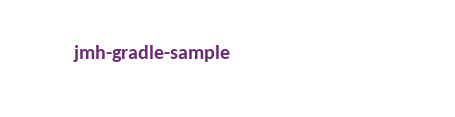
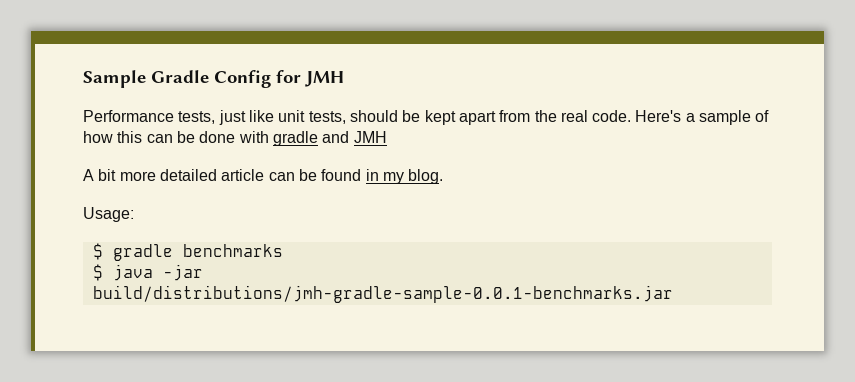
[73,45,230,62] jmh-gradle-sample -> [83,70,344,88] [83,110,770,125] [83,131,387,146] [83,169,444,184] [83,207,134,222] [92,243,283,261] [92,264,203,281] [92,285,673,303] Sample Gradle Config for JMH // Performance tests, just like unit tests, should be kept apart from the real code. Here's a sample of how this can be done with gradle and JMH // A bit more detailed article can be found in my blog. // Usage: // $ gradle benchmarks // $ java -jar build/distributions/jmh-gradle-sample-0.0.1-benchmarks.jar

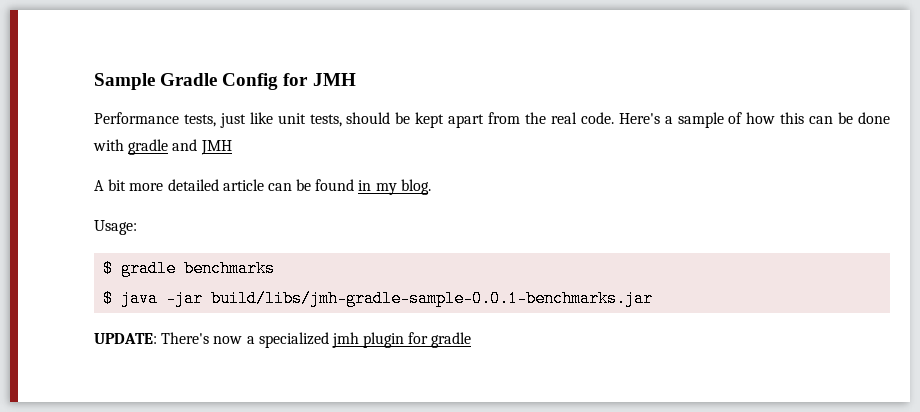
[92,285,673,303] build/distributions/jmh-gradle-sample-0.0.1-benchmarks.jar -> [211,290,654,307] [94,332,472,348] build/libs/jmh-gradle-sample-0.0.1-benchmarks.jar // UPDATE: There's now a specialized jmh plugin for gradle

